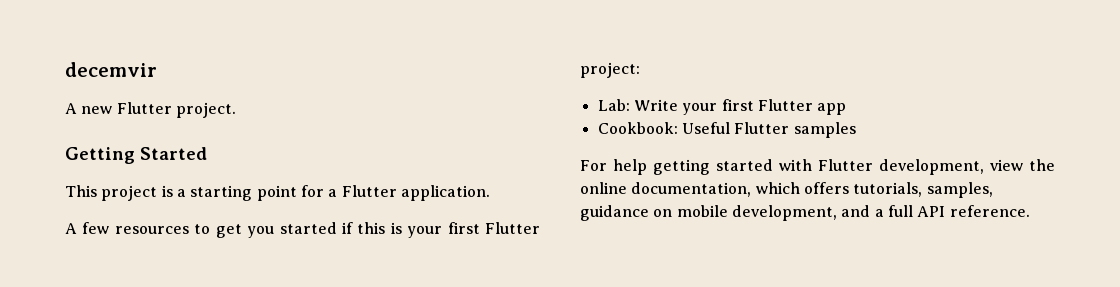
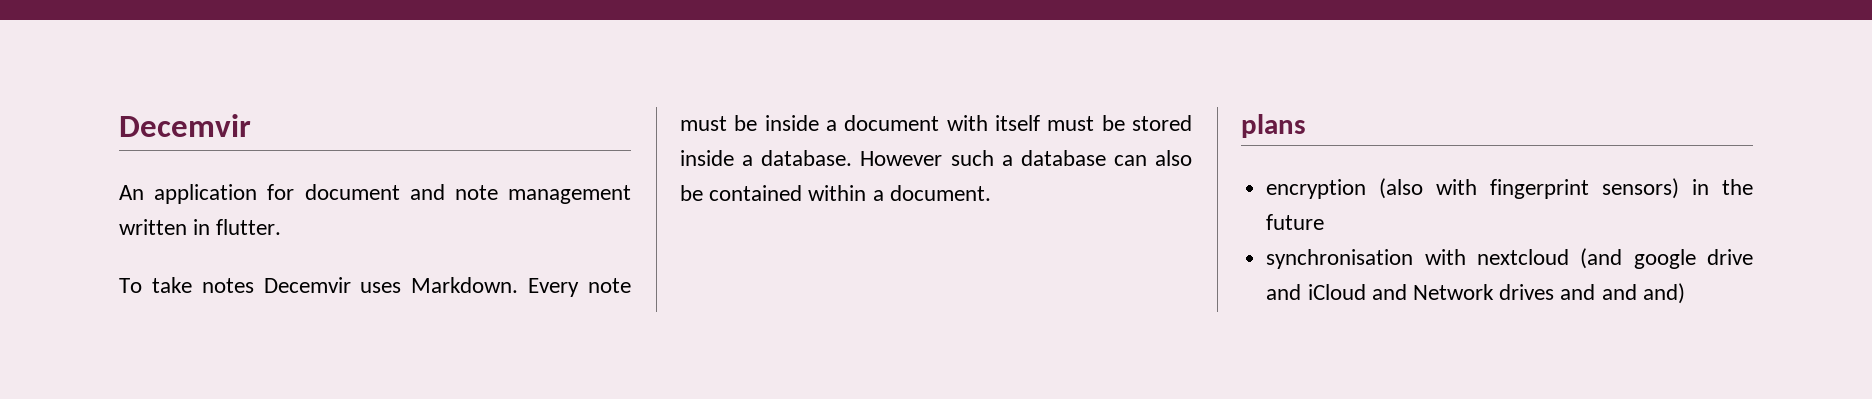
[65,62,157,77] [65,102,236,118] [65,147,207,164] [65,185,490,201] [65,222,541,238] [580,62,640,78] [597,99,847,115] [597,122,856,138] [580,159,1055,175] [580,182,993,198] [580,205,1030,221] decemvir // A new Flutter project. // Getting Started // This project is a starting point for a Flutter application. // A few resources to get you started if this is your first Flutter project: // Lab: Write your first Flutter app // Cookbook: Useful Flutter samples // For help getting started with Flutter development, view the online documentation, which offers tutorials, samples, guidance on mobile development, and a full API reference. -> [119,114,251,137] [119,184,631,204] [119,219,282,235] [119,277,631,297] [680,115,1192,131] [680,150,1192,166] [680,185,991,201] [1241,114,1306,138] [1266,178,1753,199] [1266,214,1325,230] [1266,248,1753,269] [1266,283,1685,304] Decemvir // An application for document and note management written in flutter. // To take notes Decemvir uses Markdown. Every note must be inside a document with itself must be stored inside a database. However such a database can also be contained within a document. // plans // encryption (also with fingerprint sensors) in the future // synchronisation with nextcloud (and google drive and iCloud and Network drives and and and)

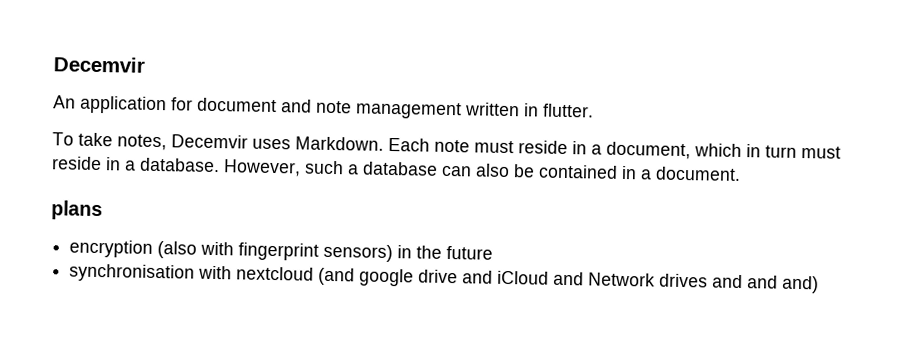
[201,278,254,293] notes -> [117,134,167,151] notes,
[528,278,580,297] Every -> [388,137,430,152] Each
[734,115,1192,131] [680,150,734,166] be inside a document with itself must be stored inside -> [518,140,841,160] [52,156,121,171] reside in a document, which in turn must reside in
[860,151,943,166] However -> [223,159,301,177] However,
[808,185,867,201] within -> [621,165,637,180] in

